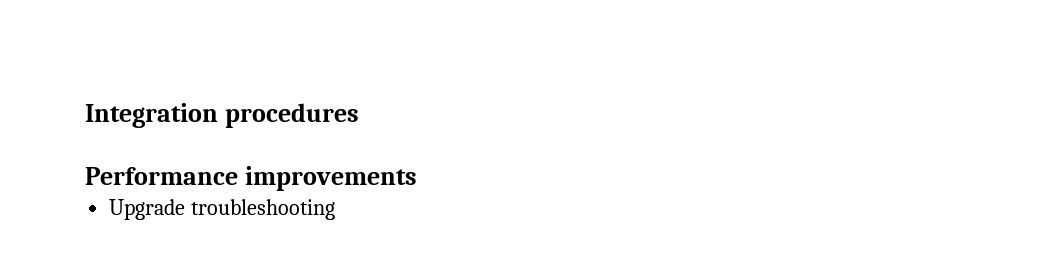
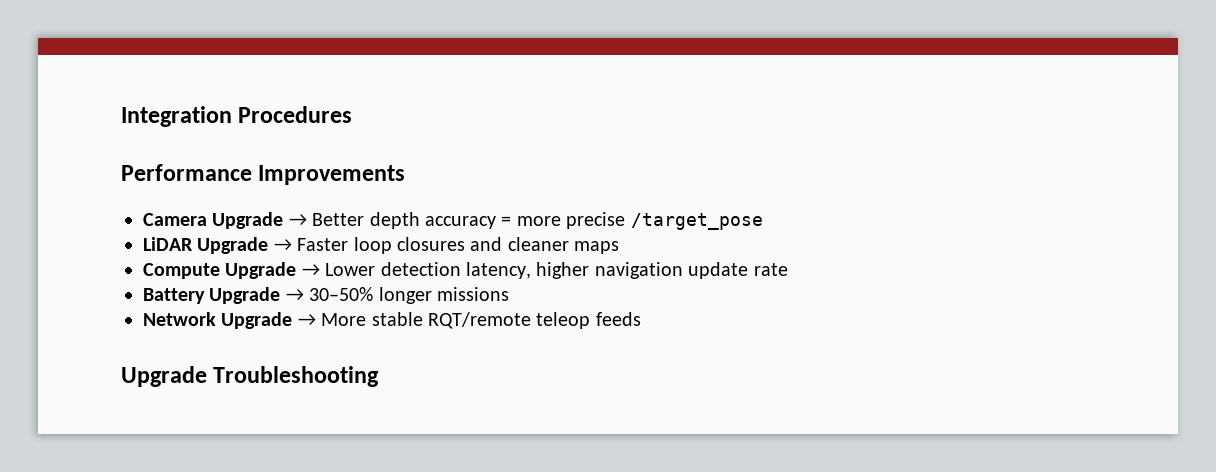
[224,103,359,128] procedures -> [238,106,353,123] Procedures
[244,166,417,191] [109,199,336,220] improvements // Upgrade troubleshooting -> [258,165,406,185] [143,212,763,230] [143,237,620,254] [143,262,788,279] [143,287,509,304] [143,312,641,329] [121,366,380,387] Improvements // Camera Upgrade → Better depth accuracy = more precise /target_pose // LiDAR Upgrade → Faster loop closures and cleaner maps // Compute Upgrade → Lower detection latency, higher navigation update rate // Battery Upgrade → 30–50% longer missions // Network Upgrade → More stable RQT/remote teleop feeds // Upgrade Troubleshooting

